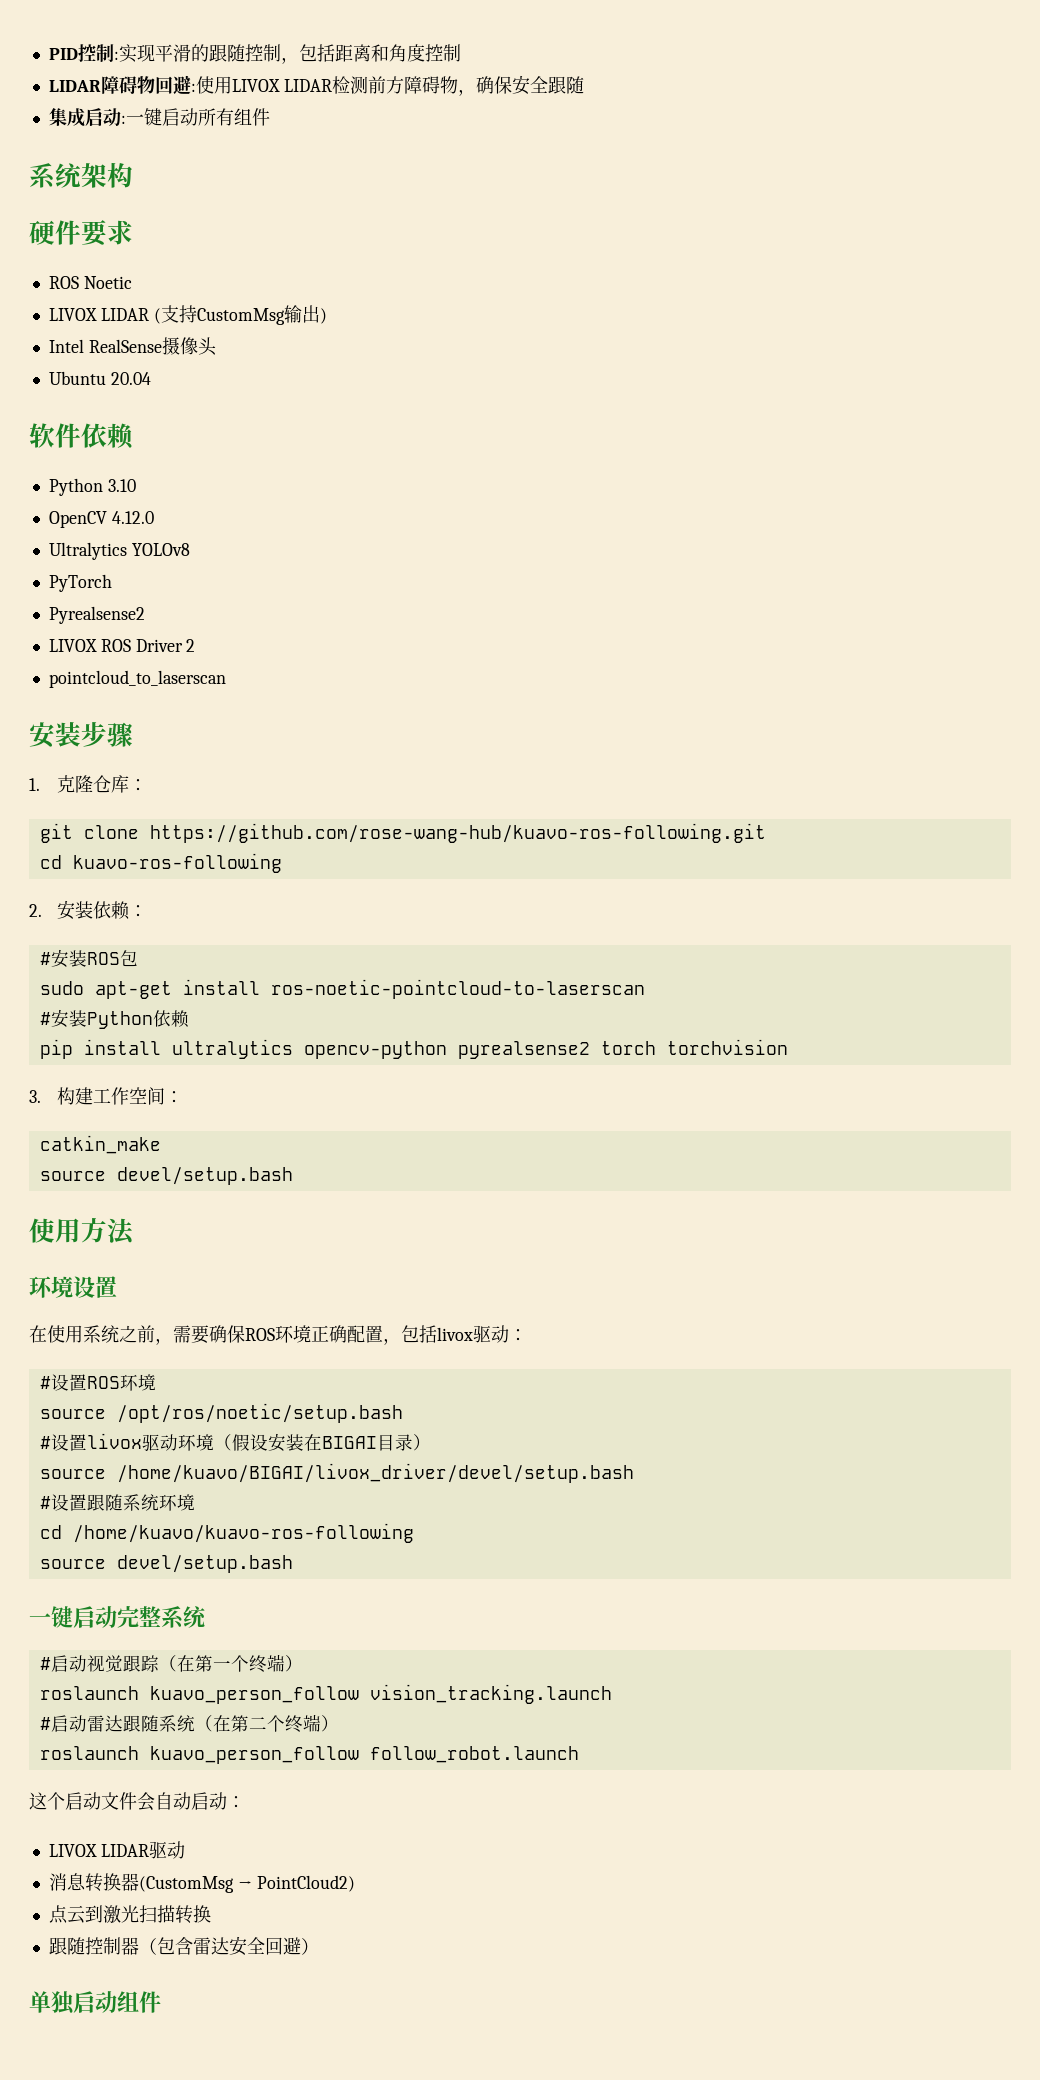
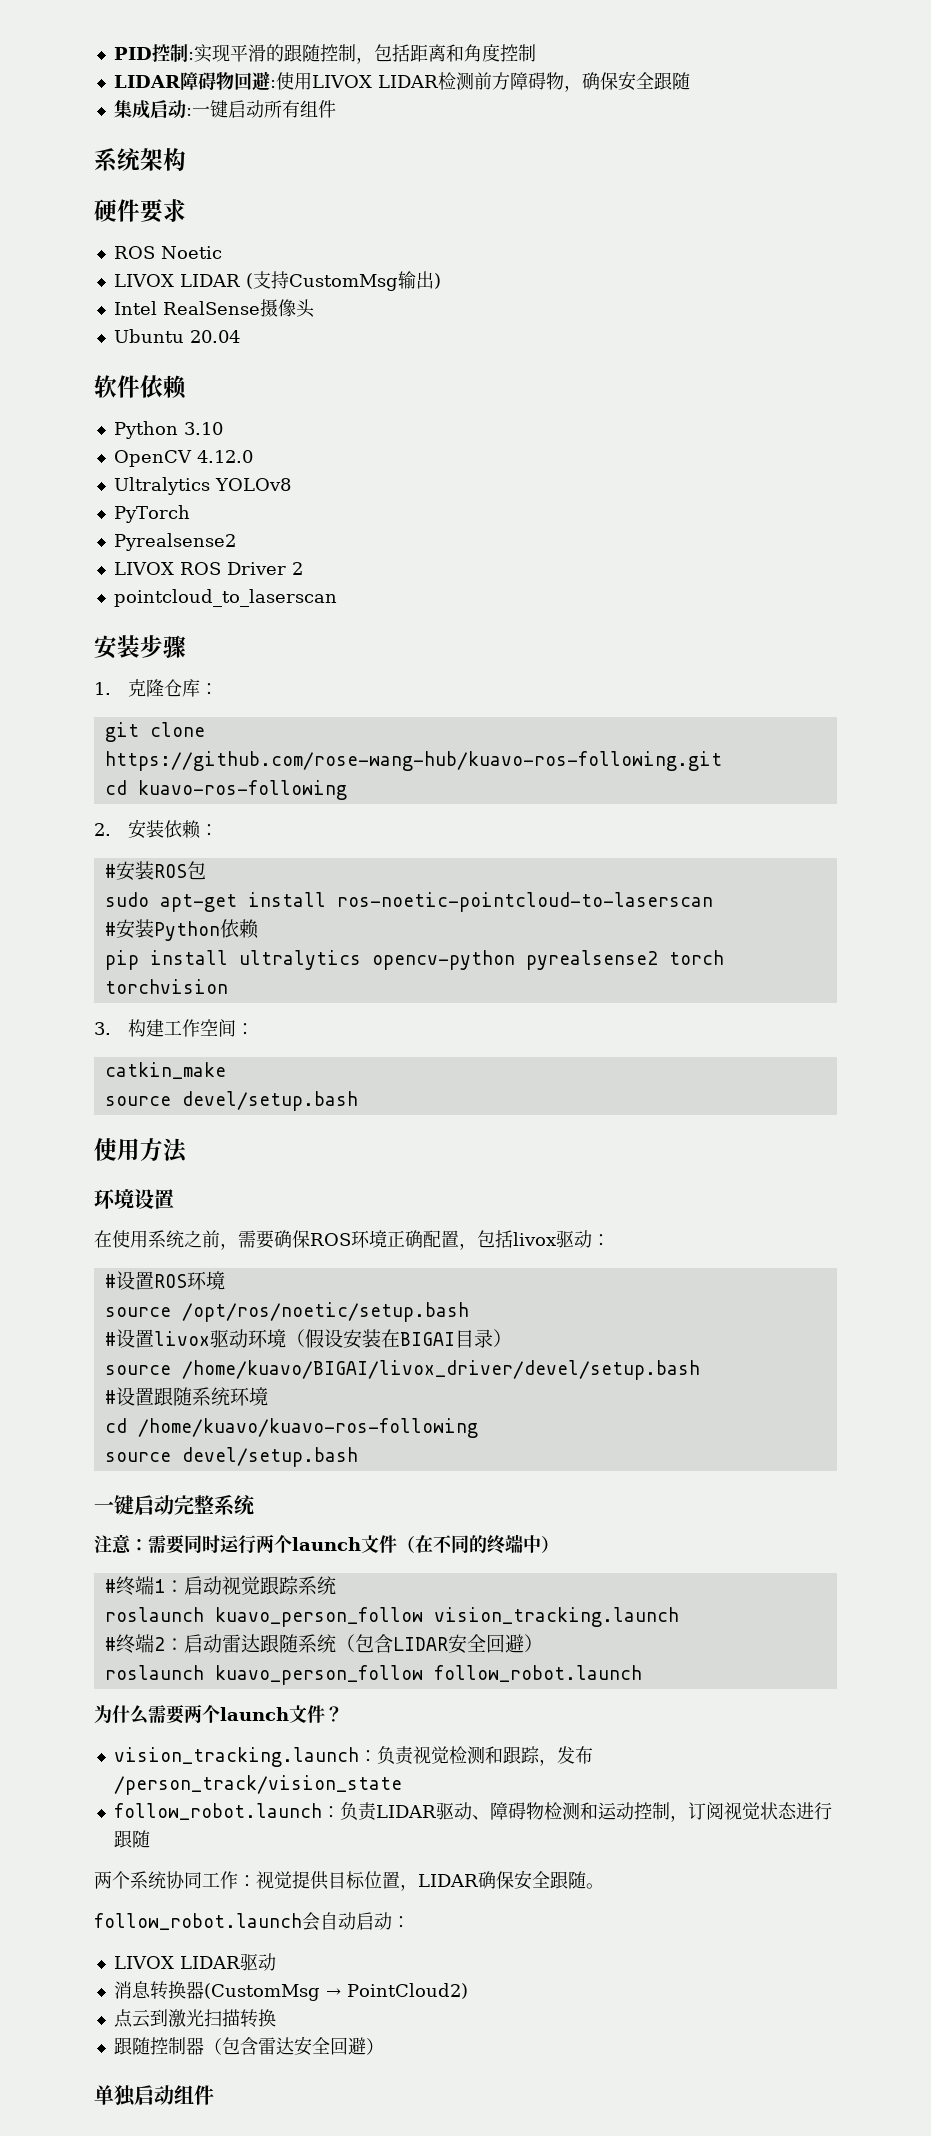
[39,1657,51,1670] // # -> [94,1534,559,1554] [104,1576,184,1596] // 注意：需要同时运行两个launch文件（在不同的终端中） // #终端1：
[158,1654,303,1673] （在第一个终端） -> [297,1576,336,1595] 系统
(51, 1723) none -> [115,1634,184,1654] 终端2：
[212,1714,321,1733] 在第二个终端 -> [354,1634,524,1654] 包含LIDAR安全回避
[29,1792,137,1810] 这个启动文件 -> [94,1704,343,1724] [113,1746,593,1767] [113,1775,402,1795] [113,1802,832,1822] [113,1830,150,1848] [94,1870,604,1891] [94,1913,302,1930] 为什么需要两个launch文件？ // vision_tracking.launch：负责视觉检测和跟踪，发布/person_track/vision_state // follow_robot.launch：负责LIDAR驱动、障碍物检测和运动控制，订阅视觉状态进行跟随 // 两个系统协同工作：视觉提供目标位置，LIDAR确保安全跟随。 // follow_robot.launch

